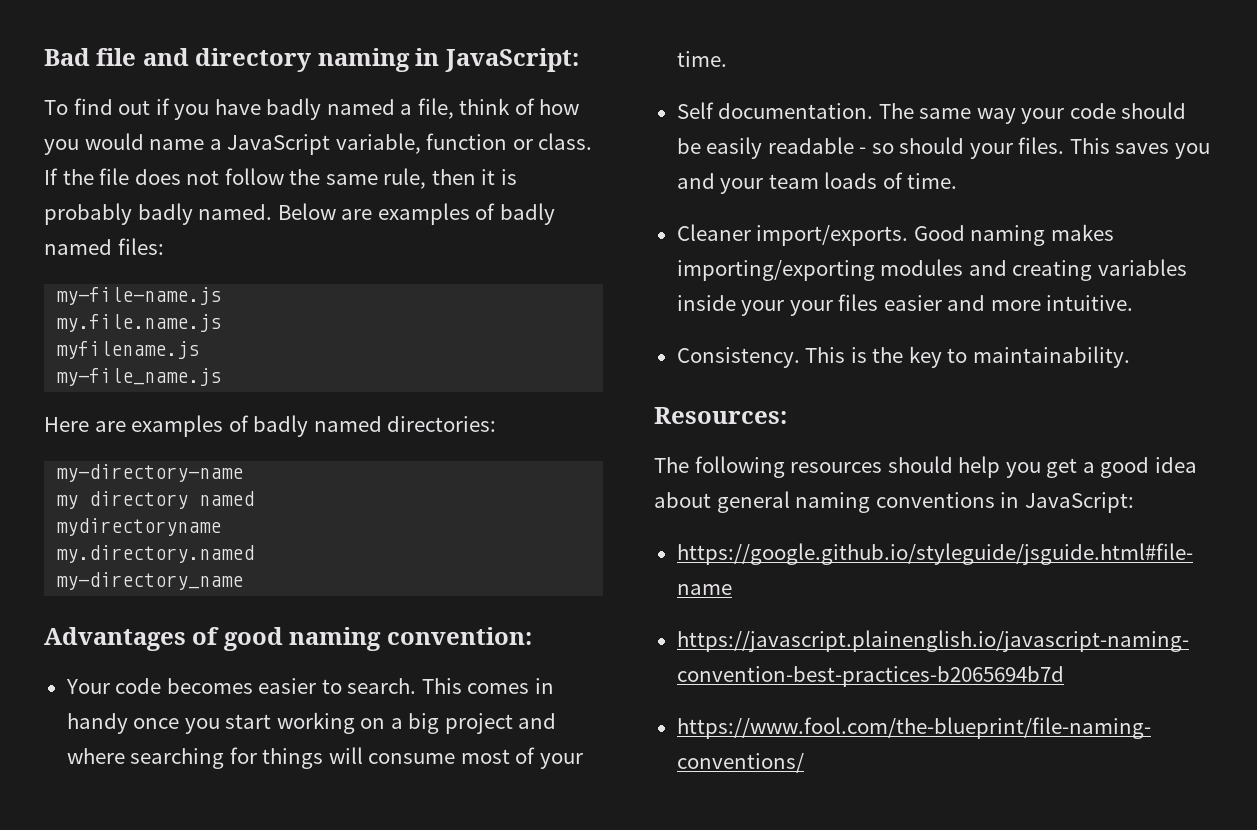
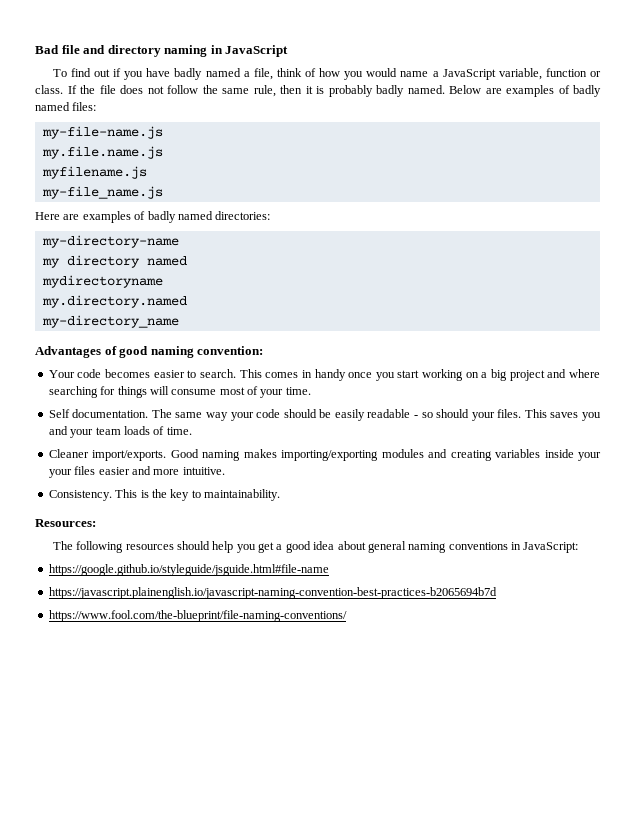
[444,48,579,72] JavaScript: -> [225,45,289,57] JavaScript

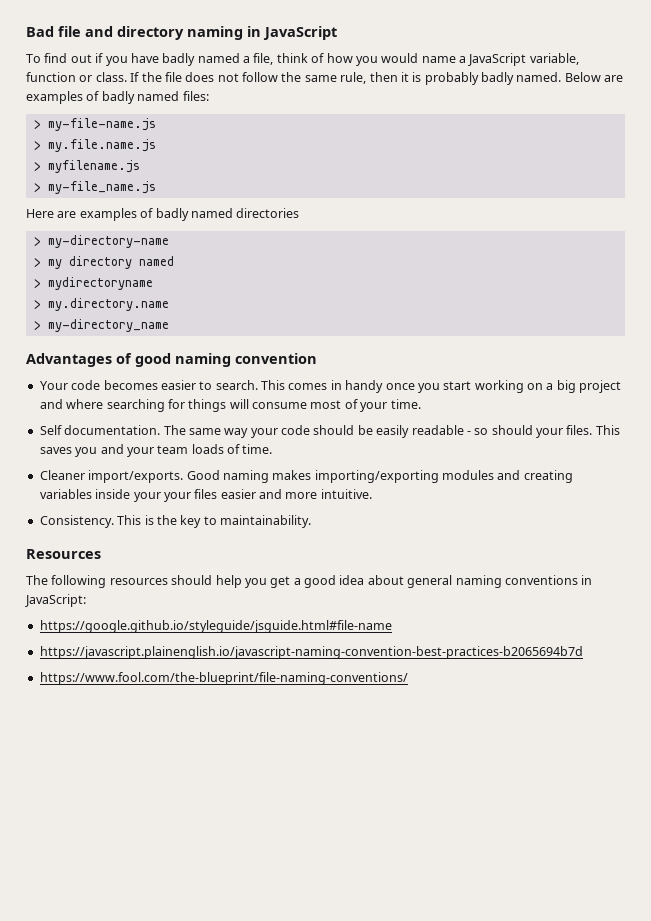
(97, 106) none -> [33,120,41,129] >
(163, 132) none -> [33,141,41,150] >
(163, 152) none -> [33,162,41,171] >
(147, 172) none -> [33,183,41,192] >
[215,211,271,220] directories: // -> [236,208,300,218] [33,237,41,246] directories // >
(179, 241) none -> [33,258,41,267] >
(187, 261) none -> [33,279,41,288] >
[41,295,187,308] my.directory.named // -> [33,298,169,311] [33,321,41,330] > my.directory.name // >
[197,346,264,355] convention: -> [235,353,317,364] convention
[35,519,96,527] Resources: -> [26,549,101,559] Resources

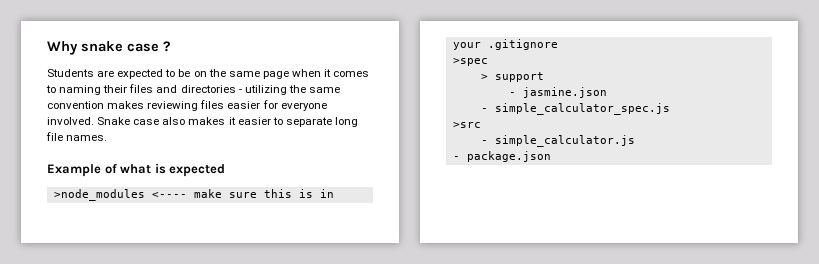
[26,26,337,40] [26,53,579,66] [26,72,624,85] [26,91,209,104] [33,118,156,131] [33,139,156,152] [33,160,140,173] [33,181,156,194] [26,208,300,221] [33,235,169,248] [33,256,174,269] [33,277,153,290] [33,298,169,311] [33,319,169,332] [26,353,317,367] [39,380,622,393] [39,399,421,412] [39,425,620,438] [39,444,273,457] [39,470,573,483] [39,489,372,502] [39,515,311,528] [26,549,101,559] [26,575,593,588] [25,594,86,607] [39,620,392,633] [39,646,583,659] [39,672,408,685] Bad file and directory naming in JavaScript // To find out if you have badly named a file, think of how you would name a JavaScript variable, function or class. If the file does not follow the same rule, then it is probably badly named. Below are examples of badly named files: // > my-file-name.js // > my.file.name.js // > myfilename.js // > my-file_name.js // Here are examples of badly named directories // > my-directory-name // > my directory named // > mydirectoryname // > my.directory.name // > my-directory_name // Advantages of good naming convention // Your code becomes easier to search. This comes in handy once you start working on a big project and where searching for things will consume most of your time. // Self documentation. The same way your code should be easily readable - so should your files. This saves you and your team loads of time. // Cleaner import/exports. Good naming makes importing/exporting modules and creating variables inside your your files easier and more intuitive. // Consistency. This is the key to maintainability. // Resources // The following resources should help you get a good idea about general naming conventions in JavaScript: // https://google.github.io/styleguide/jsguide.html#file-name // https://javascript.plainenglish.io/javascript-naming-convention-best-practices-b2065694b7d // https://www.fool.com/the-blueprint/file-naming-conventions/ -> [47,41,171,55] [47,69,370,79] [46,84,340,95] [47,100,327,111] [47,117,358,127] [46,132,108,141] [47,163,226,177] [53,189,334,201] [452,39,558,50] [452,58,488,66] [480,72,544,82] [508,87,607,98] [480,103,670,115] [452,122,481,128] [480,135,635,147] [452,151,551,162] Why snake case ? // Students are expected to be on the same page when it comes to naming their files and directories - utilizing the same convention makes reviewing files easier for everyone involved. Snake case also makes it easier to separate long file names. // Example of what is expected // >node_modules <---- make sure this is in your .gitignore // >spec // > support // - jasmine.json // - simple_calculator_spec.js // >src // - simple_calculator.js // - package.json

